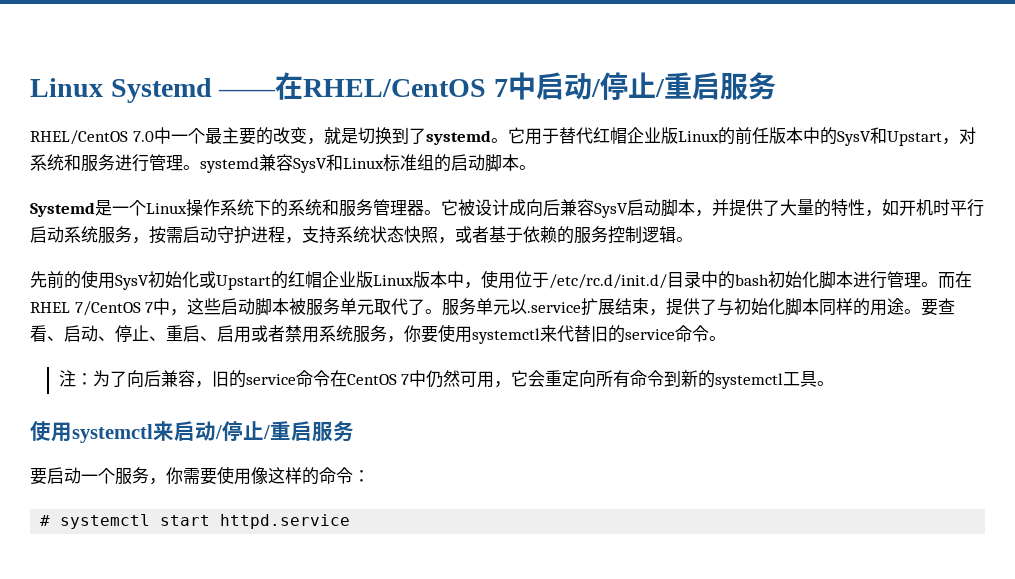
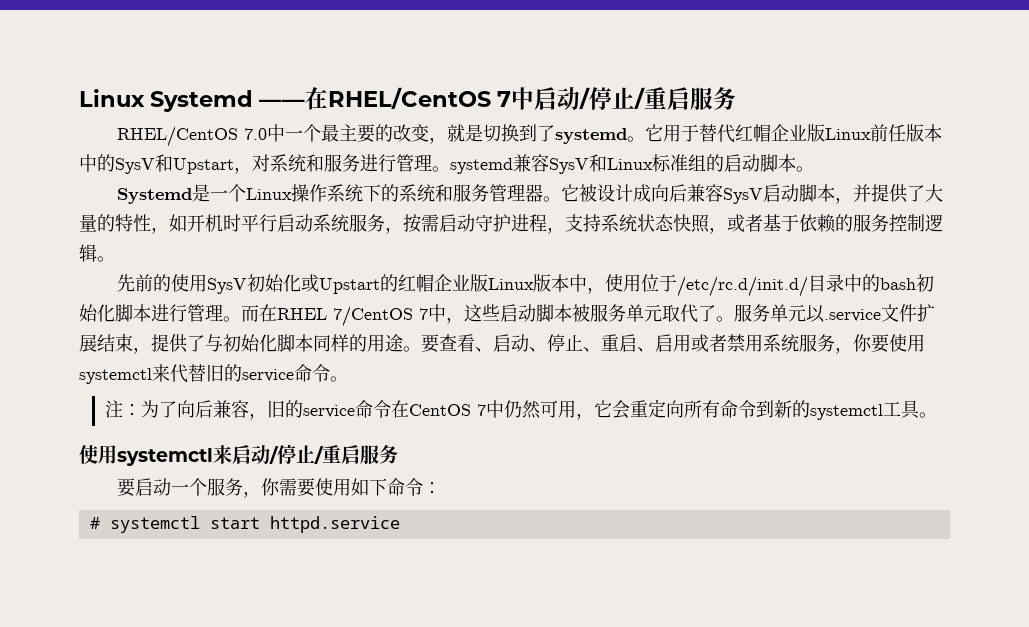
[717,127,735,145] 的 -> (872, 134) none
(582, 307) none -> [881,304,917,322] 文件
[251,467,319,485] 像这样的 -> [351,478,388,496] 如下

